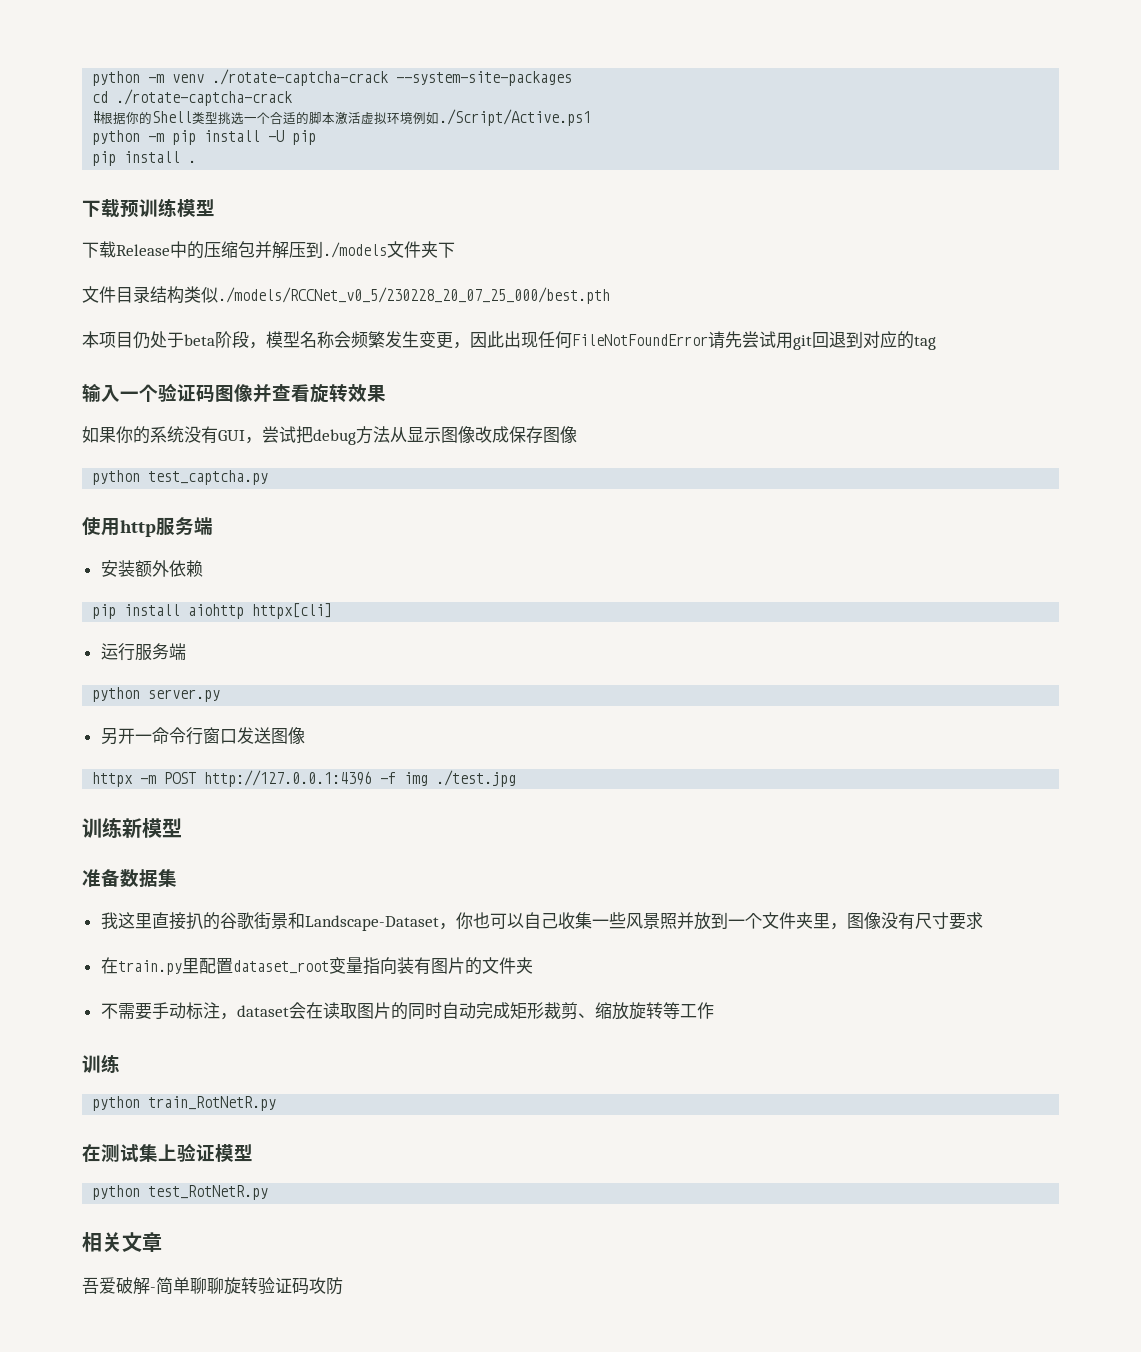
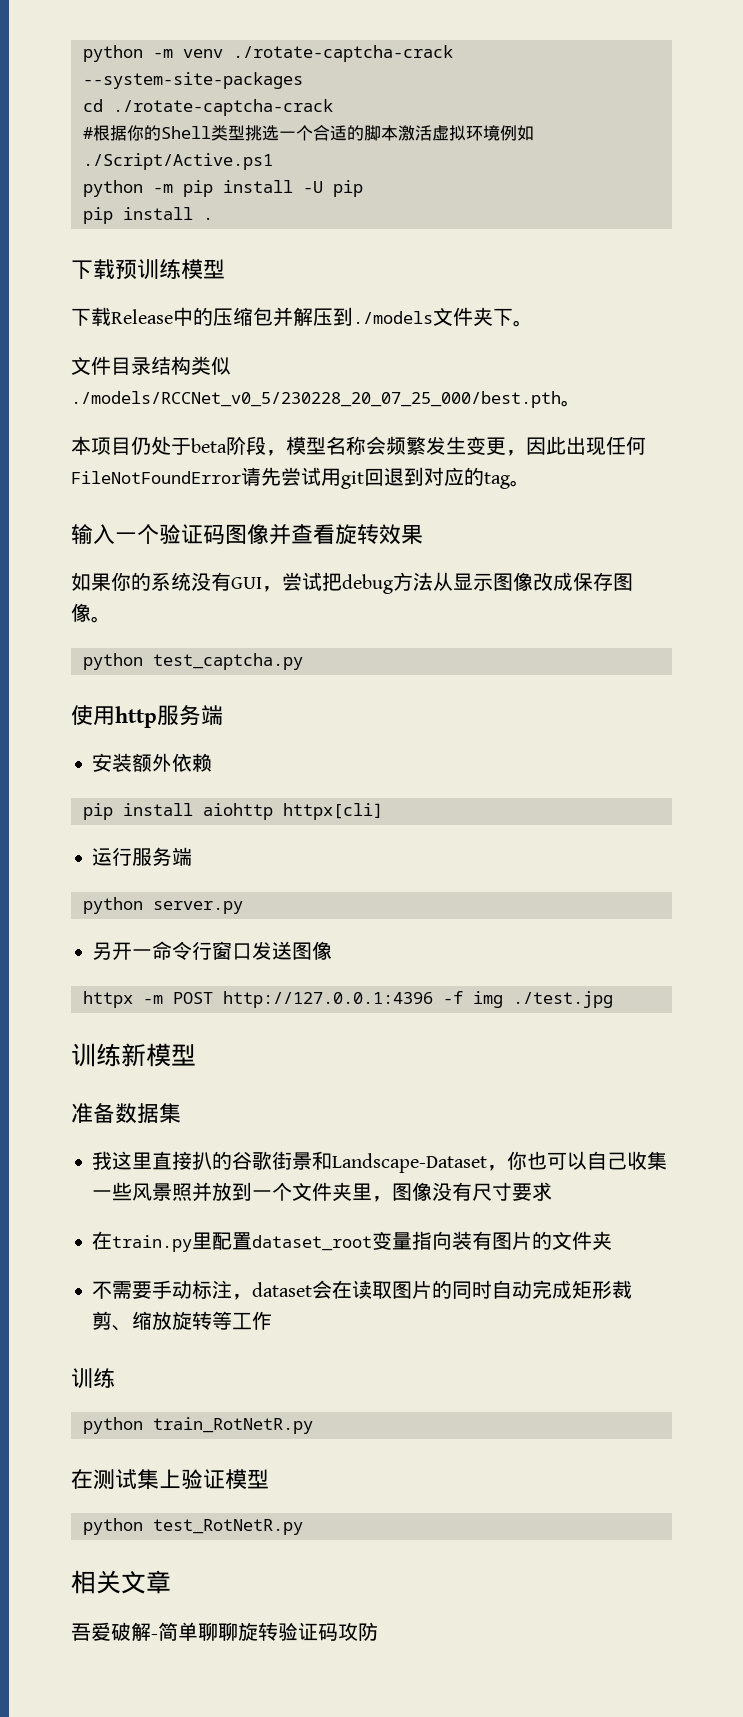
(455, 250) none -> [513,320,533,327] 。
(610, 295) none -> [561,400,581,407] 。
(936, 343) none -> [510,480,530,487] 。
(577, 434) none -> [91,616,111,623] 。

